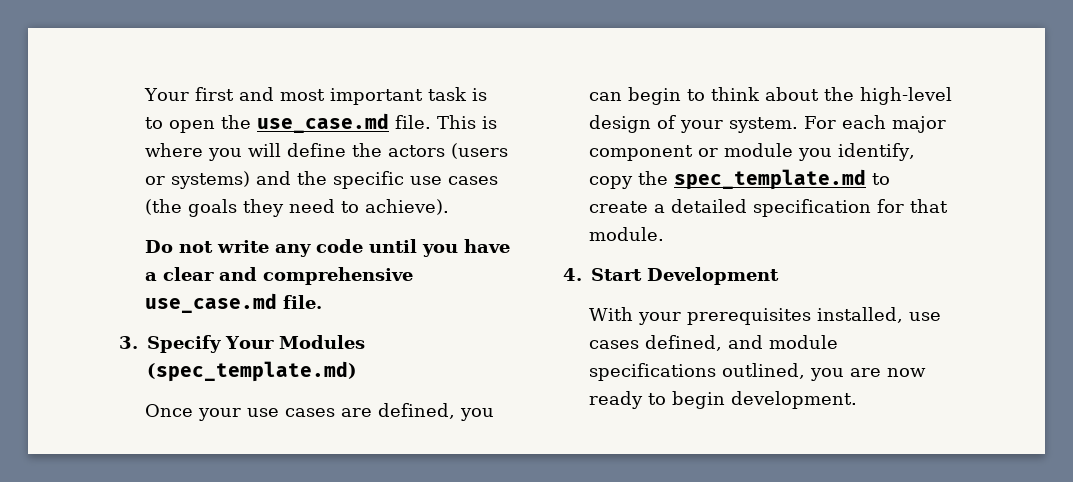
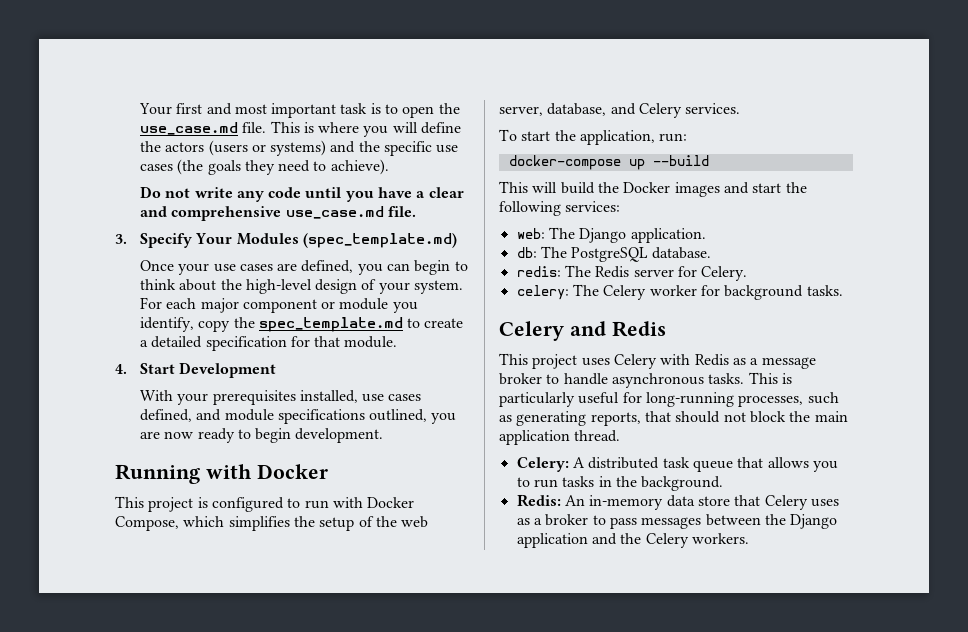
(857, 400) none -> [115,464,328,484] [115,496,415,512] [115,516,429,531] [499,103,741,118] [499,129,688,145] [508,155,709,170] [499,181,807,197] [499,201,621,216] [516,227,706,243] [516,246,711,262] [516,265,748,281] [516,284,843,300] [499,321,666,341] [499,353,816,369] [499,372,792,388] [499,392,839,407] [499,411,848,426] [499,430,621,445] [516,457,838,472] [516,476,724,491] [516,494,839,510] [516,514,838,529] [516,533,749,548] // Running with Docker // This project is configured to run with Docker Compose, which simplifies the setup of the web server, database, and Celery services. // To start the application, run: // docker-compose up --build // This will build the Docker images and start the following services: // web: The Django application. // db: The PostgreSQL database. // redis: The Redis server for Celery. // celery: The Celery worker for background tasks. // Celery and Redis // This project uses Celery with Redis as a message broker to handle asynchronous tasks. This is particularly useful for long-running processes, such as generating reports, that should not block the main application thread. // Celery: A distributed task queue that allows you to run tasks in the background. // Redis: An in-memory data store that Celery uses as a broker to pass messages between the Django application and the Celery workers.

